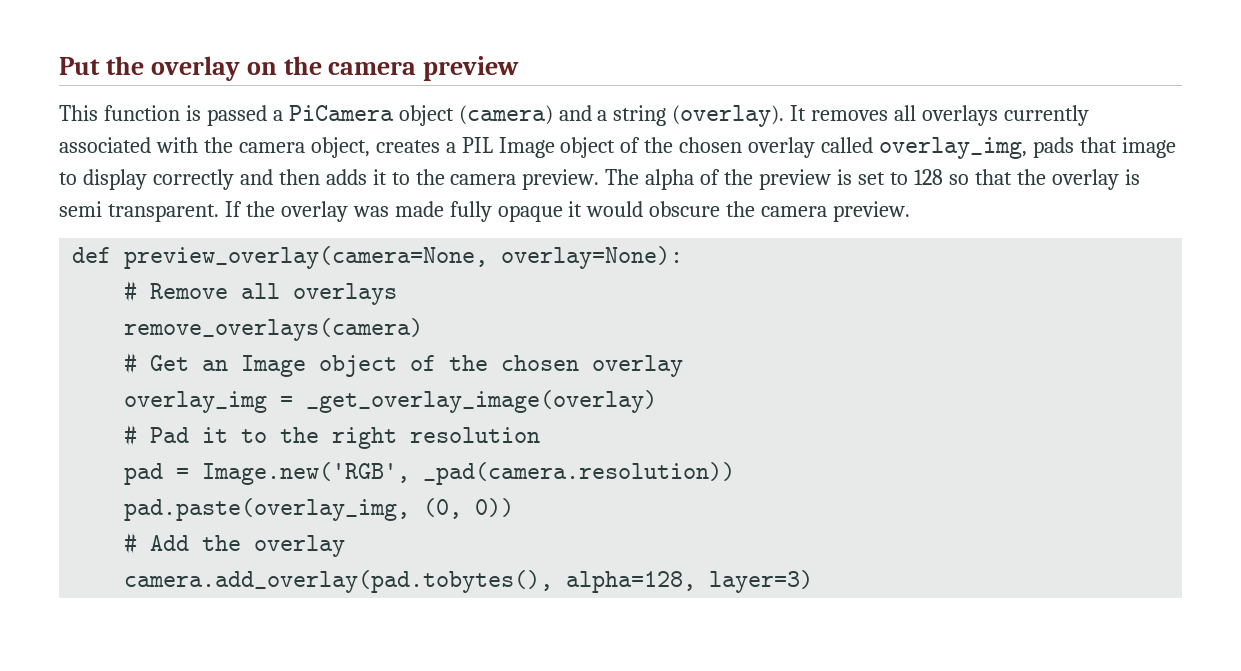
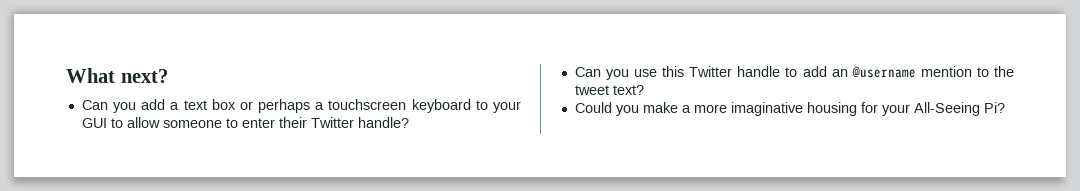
[59,56,520,81] [59,105,1090,127] [59,137,1176,159] [59,169,1140,190] [59,201,911,222] [72,246,684,269] [124,280,398,305] [124,318,424,341] [124,352,684,377] [124,390,658,413] [124,424,541,449] [124,462,736,485] [124,498,515,521] [124,532,346,557] [124,570,814,593] Put the overlay on the camera preview // This function is passed a PiCamera object (camera) and a string (overlay). It removes all overlays currently associated with the camera object, creates a PIL Image object of the chosen overlay called overlay_img, pads that image to display correctly and then adds it to the camera preview. The alpha of the preview is set to 128 so that the overlay is semi transparent. If the overlay was made fully opaque it would obscure the camera preview. // def preview_overlay(camera=None, overlay=None): // # Remove all overlays // remove_overlays(camera) // # Get an Image object of the chosen overlay // overlay_img = _get_overlay_image(overlay) // # Pad it to the right resolution // pad = Image.new('RGB', _pad(camera.resolution)) // pad.paste(overlay_img, (0, 0)) // # Add the overlay // camera.add_overlay(pad.tobytes(), alpha=128, layer=3) -> [66,68,168,83] [81,99,522,113] [81,117,409,128] [574,66,1014,80] [574,85,644,95] [574,102,1005,116] What next? // Can you add a text box or perhaps a touchscreen keyboard to your GUI to allow someone to enter their Twitter handle? // Can you use this Twitter handle to add an @username mention to the tweet text? // Could you make a more imaginative housing for your All-Seeing Pi?

